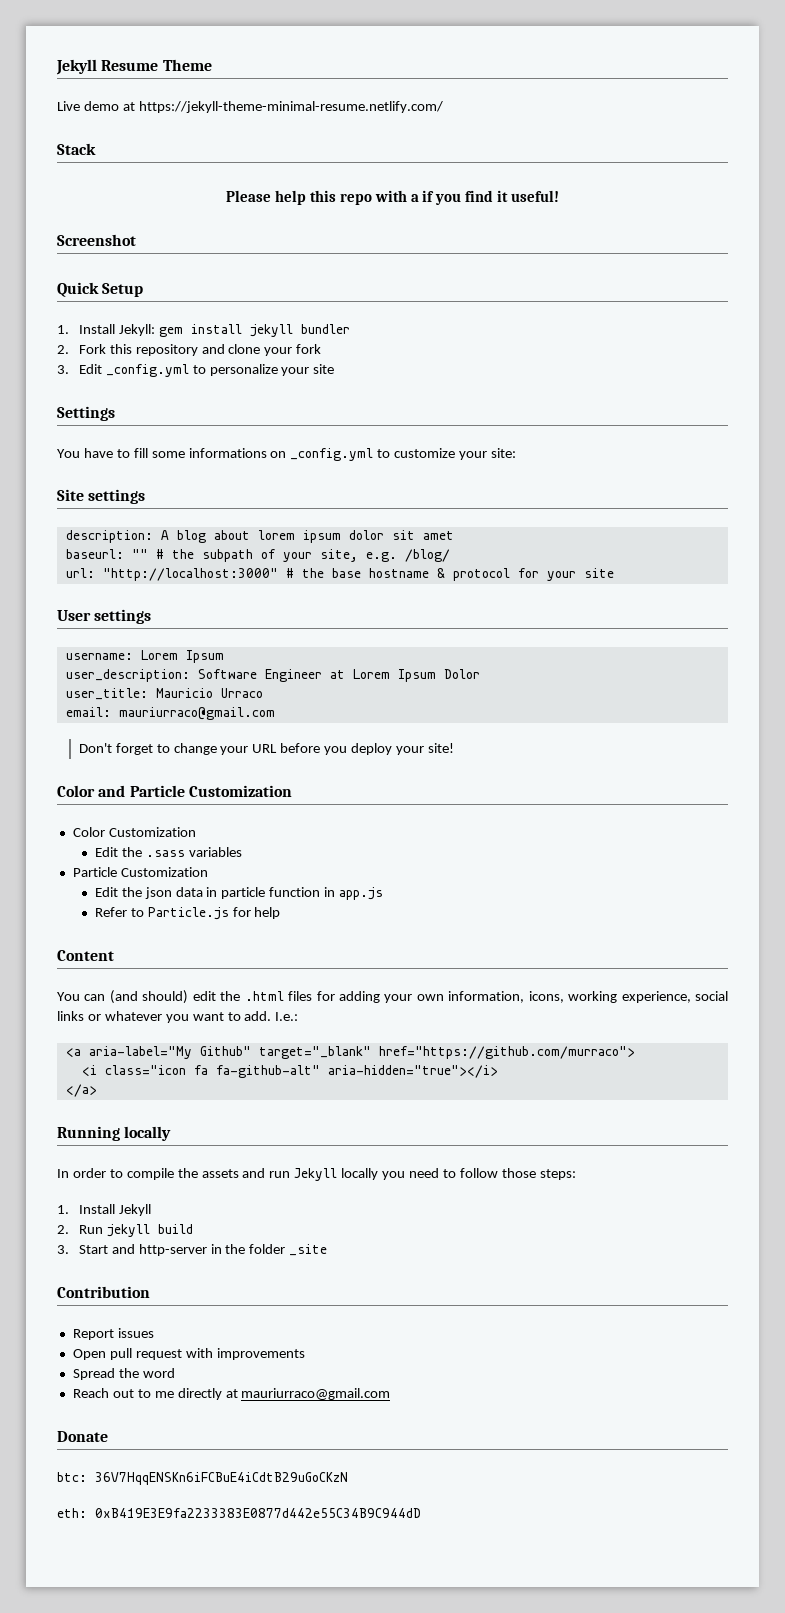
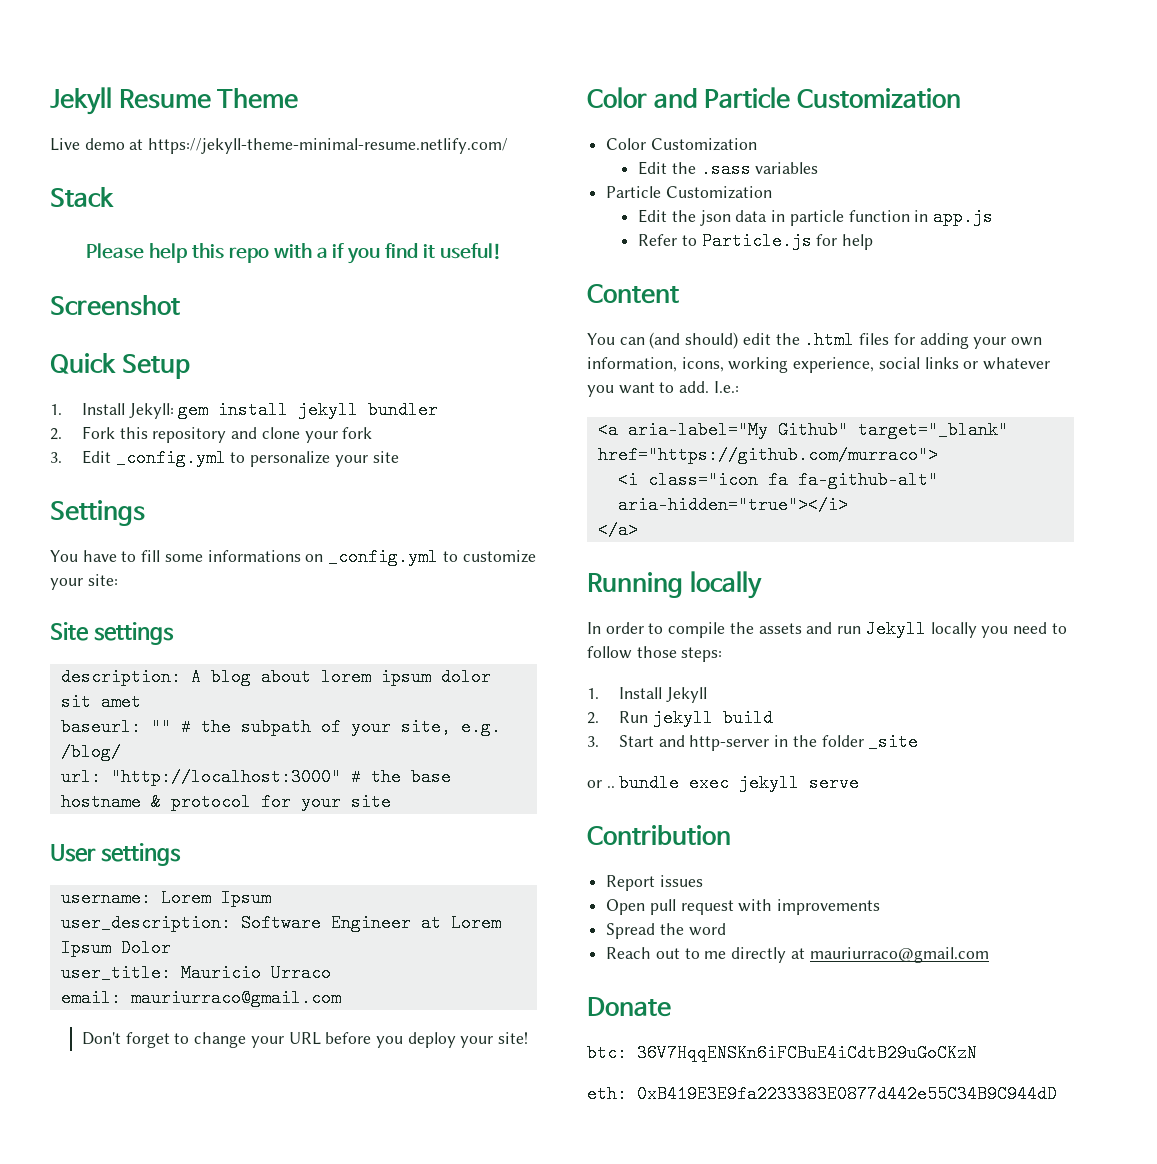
(328, 1250) none -> [587,774,860,792] // or .. bundle exec jekyll serve

